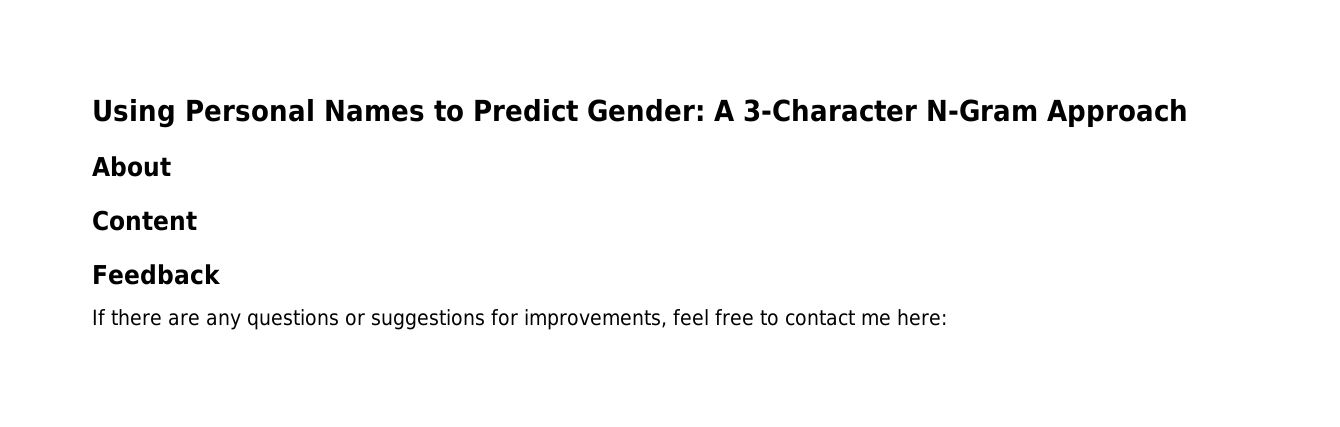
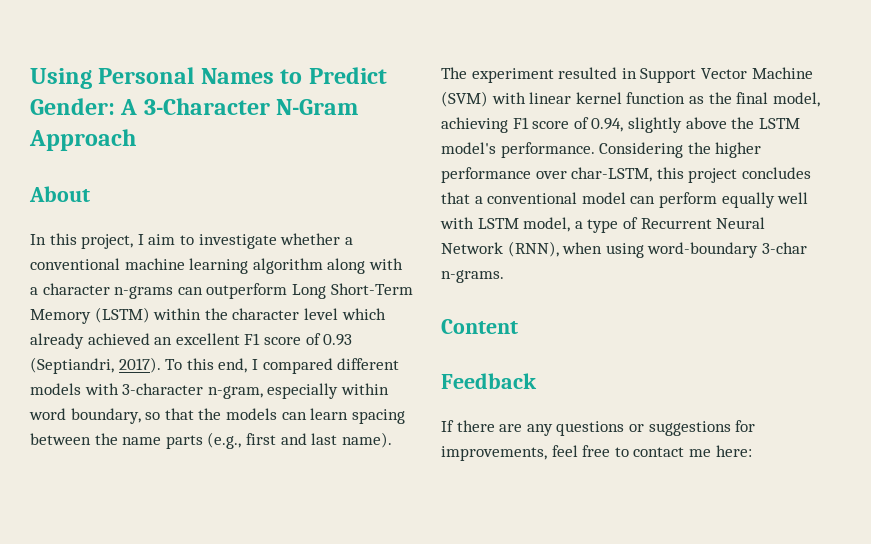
(171, 166) none -> [30,233,353,249] [30,258,403,274] [30,283,413,299] [30,307,386,324] [30,333,353,349] [30,357,400,374] [30,383,389,399] [29,408,405,424] [30,432,392,449] [441,67,813,83] [441,91,820,107] [441,117,800,133] [441,142,762,158] [441,167,811,183] [441,192,809,208] [440,217,766,233] [441,241,807,258] [441,270,504,283] // In this project, I aim to investigate whether a conventional machine learning algorithm along with a character n-grams can outperform Long Short-Term Memory (LSTM) within the character level which already achieved an excellent F1 score of 0.93 (Septiandri, 2017). To this end, I compared different models with 3-character n-gram, especially within word boundary, so that the models can learn spacing between the name parts (e.g., first and last name). The experiment resulted in Support Vector Machine (SVM) with linear kernel function as the final model, achieving F1 score of 0.94, slightly above the LSTM model's performance. Considering the higher performance over char-LSTM, this project concludes that a conventional model can perform equally well with LSTM model, a type of Recurrent Neural Network (RNN), when using word-boundary 3-char n-grams.

